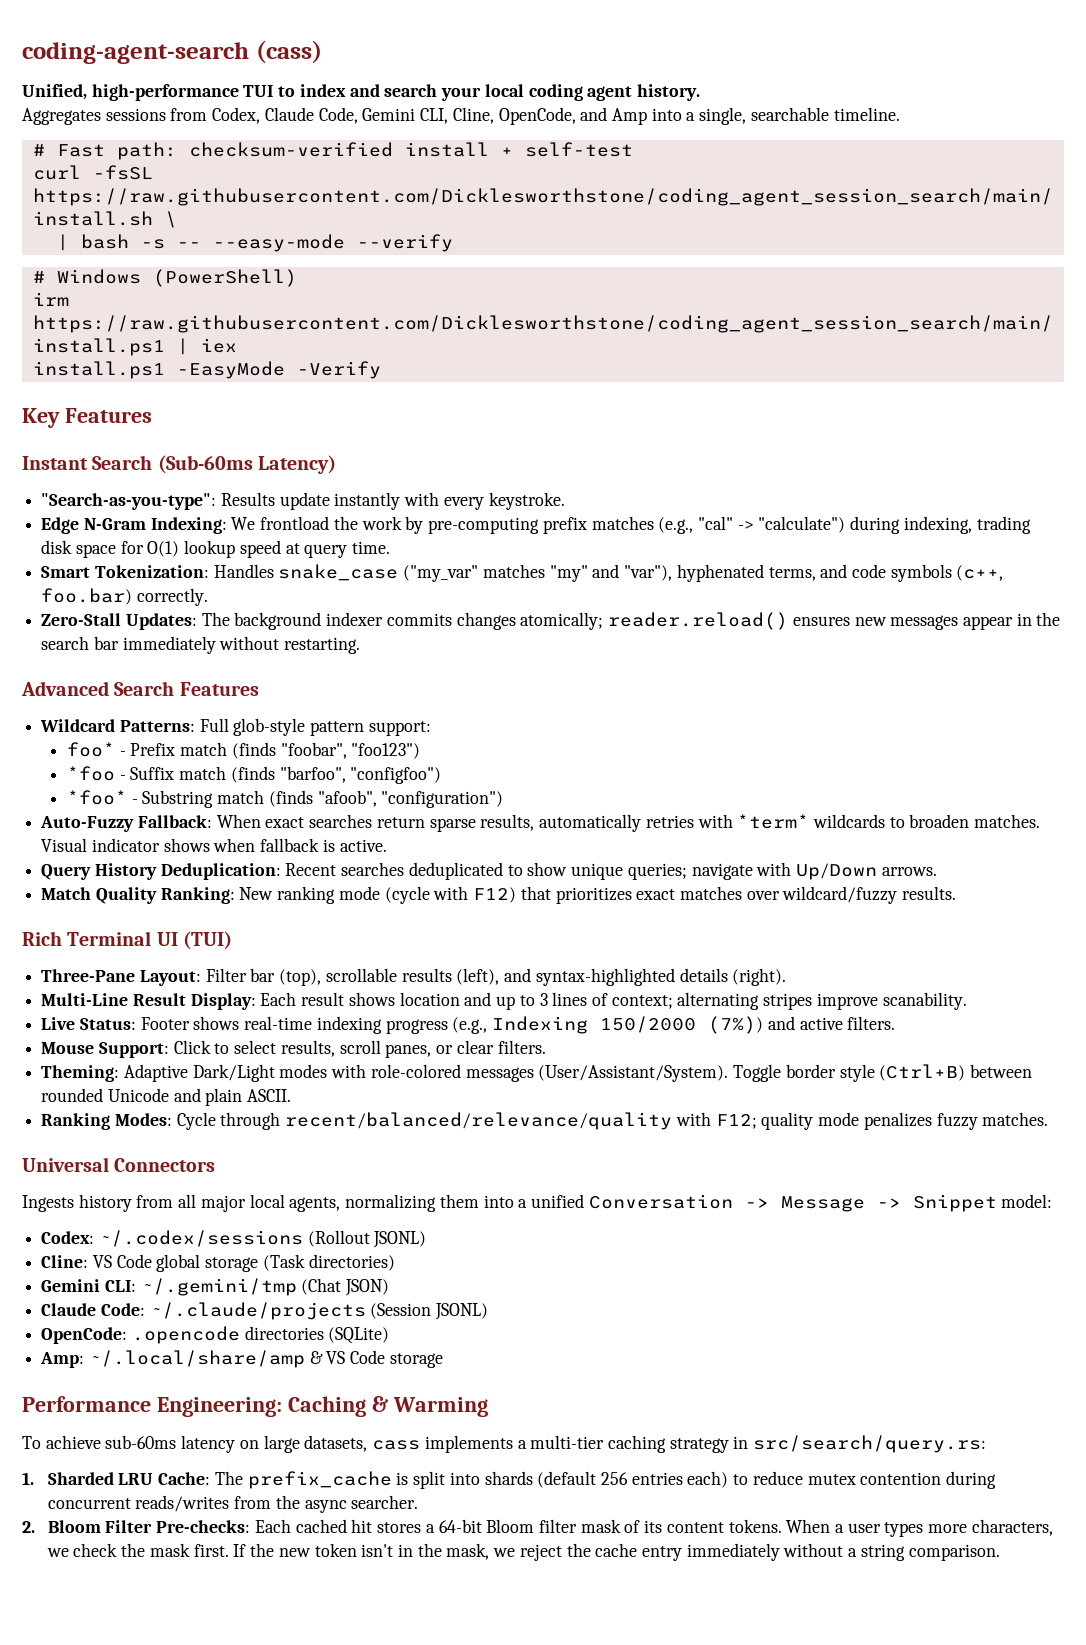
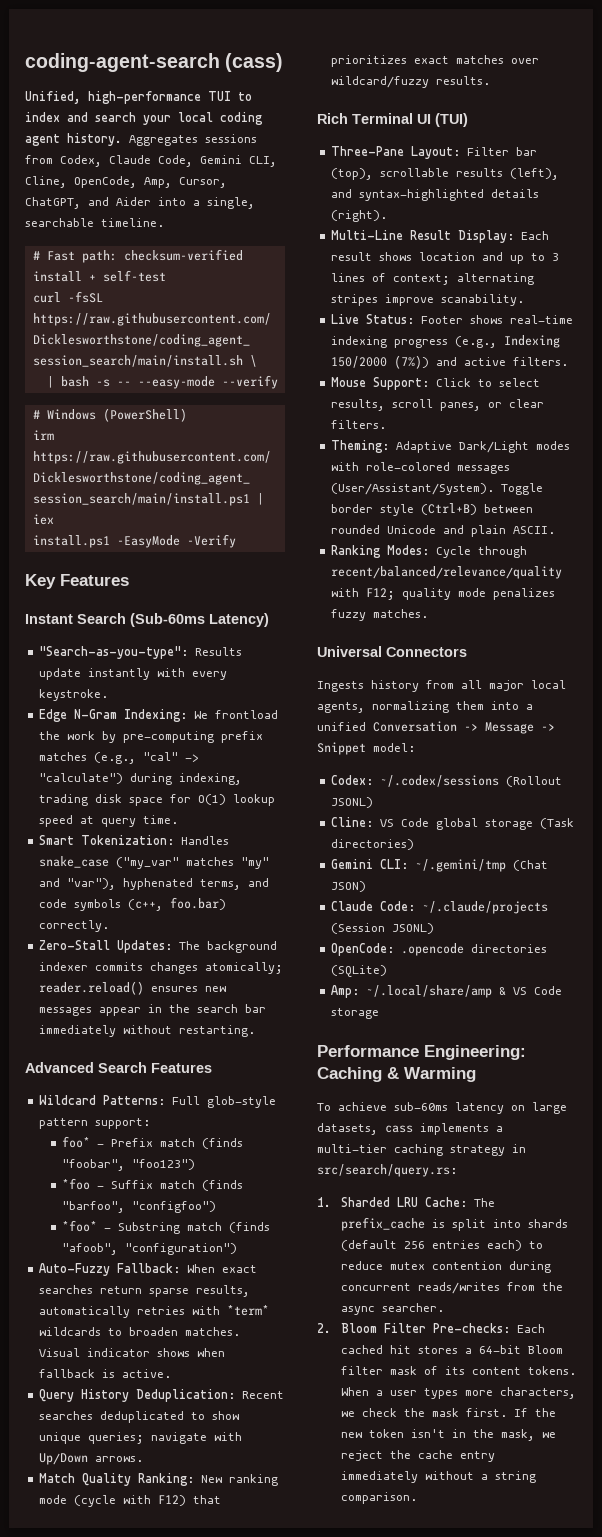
(700, 92) // -> (122, 139) none
[580,107,647,125] and Amp -> [144,177,227,188] [25,197,151,209] Amp, Cursor, ChatGPT, and Aider

